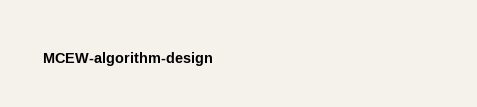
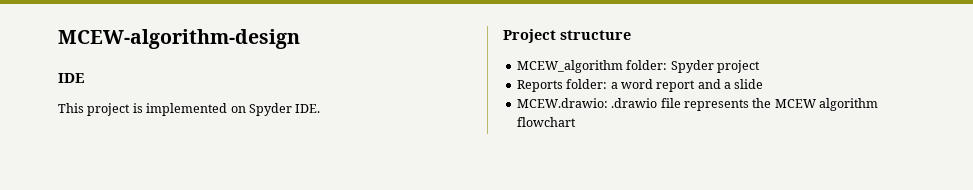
(213, 59) none -> [58,73,84,83] [58,103,321,116] [503,29,631,43] [516,60,760,73] [516,79,764,92] [516,98,878,111] [516,117,576,127] // IDE // This project is implemented on Spyder IDE. // Project structure // MCEW_algorithm folder: Spyder project // Reports folder: a word report and a slide // MCEW.drawio: .drawio file represents the MCEW algorithm flowchart

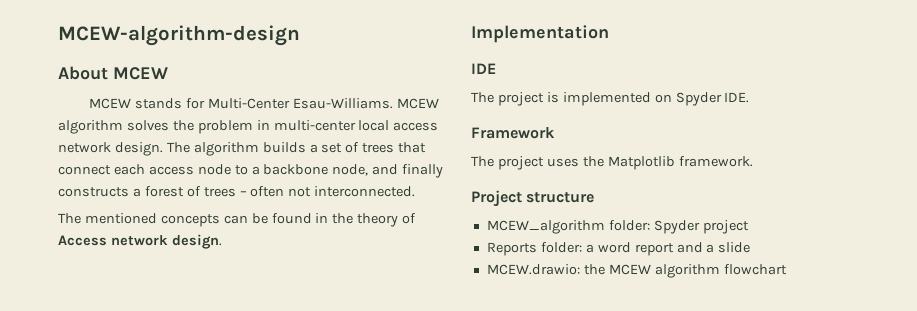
(300, 39) none -> [58,66,168,80] [89,98,440,109] [58,120,439,134] [58,142,427,156] [58,164,444,178] [58,186,416,197] [58,213,417,227] [58,234,222,249] [471,25,609,43] // About MCEW // MCEW stands for Multi-Center Esau-Williams. MCEW algorithm solves the problem in multi-center local access network design. The algorithm builds a set of trees that connect each access node to a backbone node, and finally constructs a forest of trees – often not interconnected. // The mentioned concepts can be found in the theory of Access network design. // Implementation
[58,103,84,113] This -> [471,92,494,103] The
(321, 108) none -> [471,127,555,139] [471,156,753,170] // Framework // The project uses the Matplotlib framework.
[611,98,749,111] .drawio file represents -> (580, 269) none

